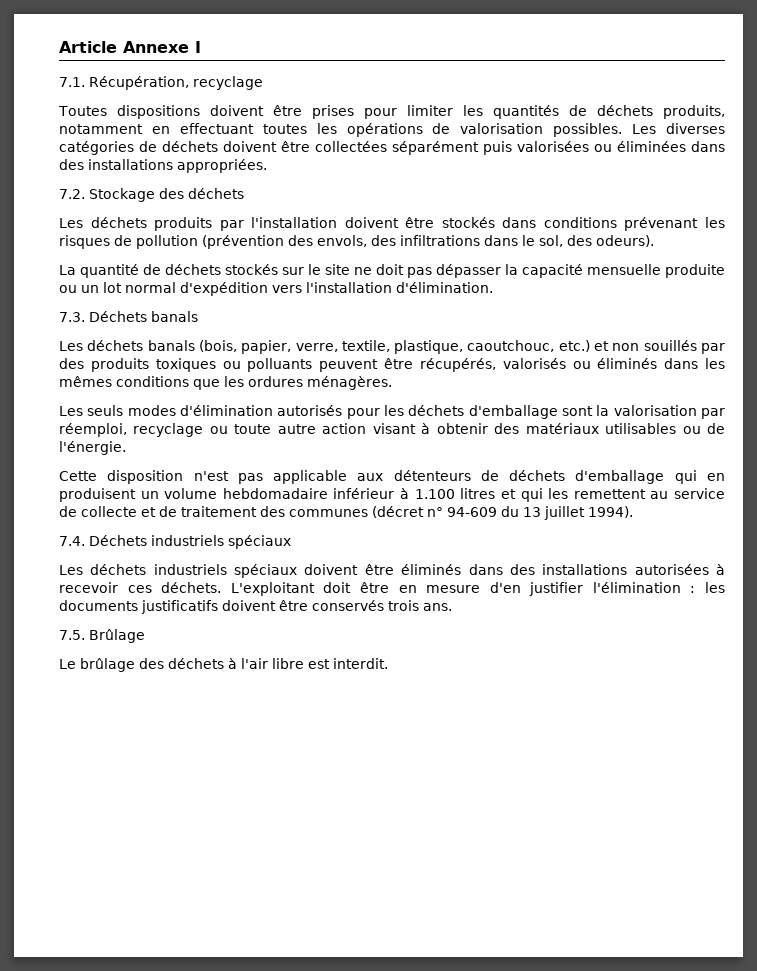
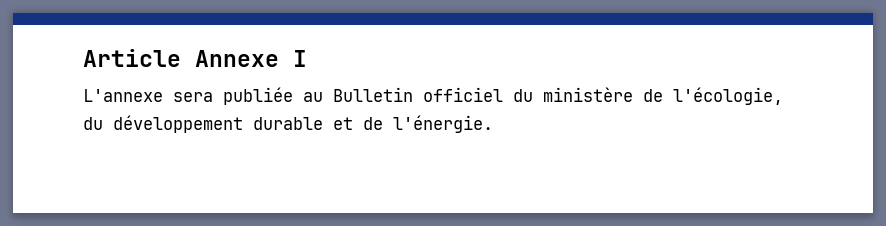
[59,76,263,90] [58,105,725,119] [59,123,725,137] [59,141,725,155] [59,159,267,173] [59,188,244,202] [59,217,725,231] [59,235,654,249] [59,264,725,278] [59,282,493,296] [59,311,198,322] [59,340,725,354] [59,358,726,372] [59,376,392,390] [59,405,726,419] [59,423,725,437] [59,441,126,455] [59,470,725,484] [59,488,726,502] [59,506,633,520] [59,535,291,549] [59,564,726,578] [59,582,725,596] [59,600,452,614] [59,629,145,643] [59,658,388,672] 7.1. Récupération, recyclage // Toutes dispositions doivent être prises pour limiter les quantités de déchets produits, notamment en effectuant toutes les opérations de valorisation possibles. Les diverses catégories de déchets doivent être collectées séparément puis valorisées ou éliminées dans des installations appropriées. // 7.2. Stockage des déchets // Les déchets produits par l'installation doivent être stockés dans conditions prévenant les risques de pollution (prévention des envols, des infiltrations dans le sol, des odeurs). // La quantité de déchets stockés sur le site ne doit pas dépasser la capacité mensuelle produite ou un lot normal d'expédition vers l'installation d'élimination. // 7.3. Déchets banals // Les déchets banals (bois, papier, verre, textile, plastique, caoutchouc, etc.) et non souillés par des produits toxiques ou polluants peuvent être récupérés, valorisés ou éliminés dans les mêmes conditions que les ordures ménagères. // Les seuls modes d'élimination autorisés pour les déchets d'emballage sont la valorisation par réemploi, recyclage ou toute autre action visant à obtenir des matériaux utilisables ou de l'énergie. // Cette disposition n'est pas applicable aux détenteurs de déchets d'emballage qui en produisent un volume hebdomadaire inférieur à 1.100 litres et qui les remettent au service de collecte et de traitement des communes (décret n° 94-609 du 13 juillet 1994). // 7.4. Déchets industriels spéciaux // Les déchets industriels spéciaux doivent être éliminés dans des installations autorisées à recevoir ces déchets. L'exploitant doit être en mesure d'en justifier l'élimination : les documents justificatifs doivent être conservés trois ans. // 7.5. Brûlage // Le brûlage des déchets à l'air libre est interdit. -> [83,87,783,105] [83,115,493,133] L'annexe sera publiée au Bulletin officiel du ministère de l'écologie, du développement durable et de l'énergie.

